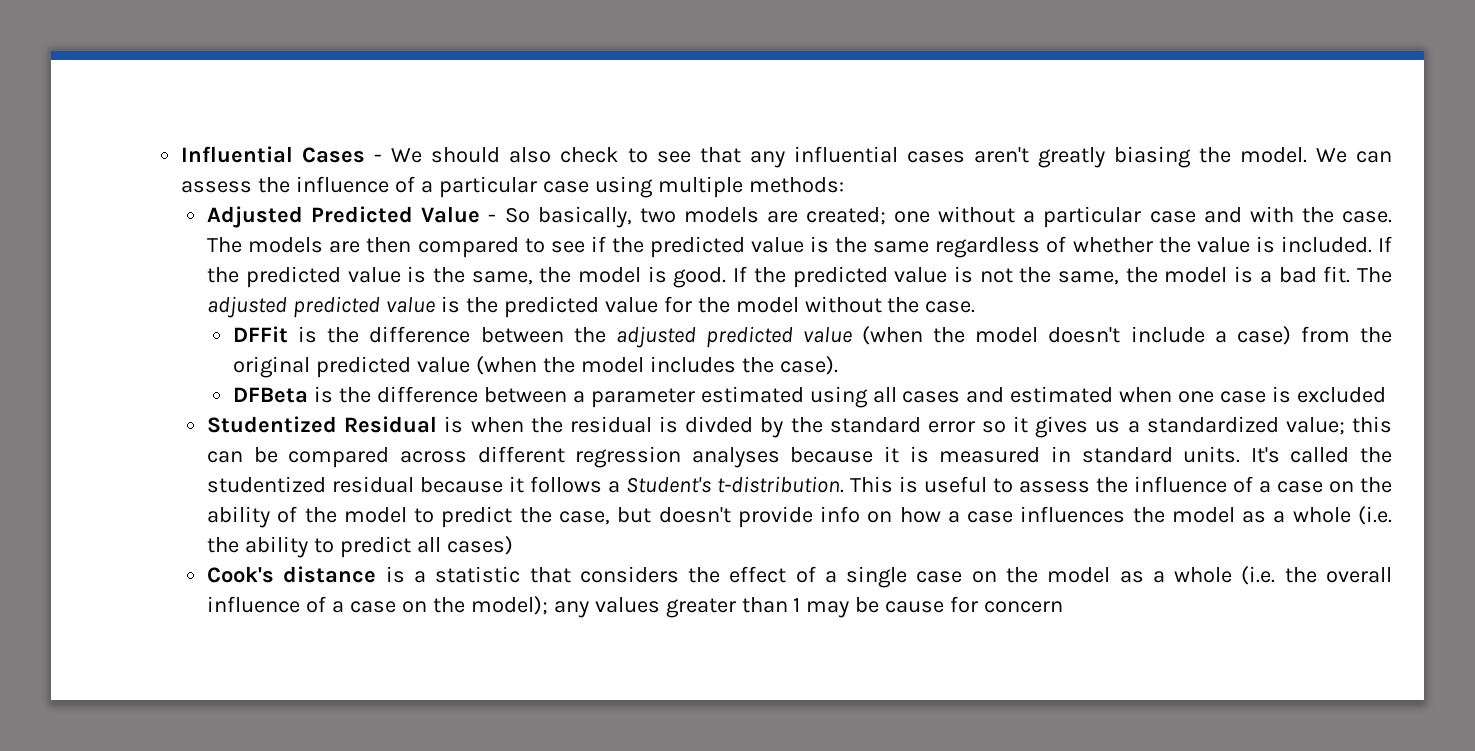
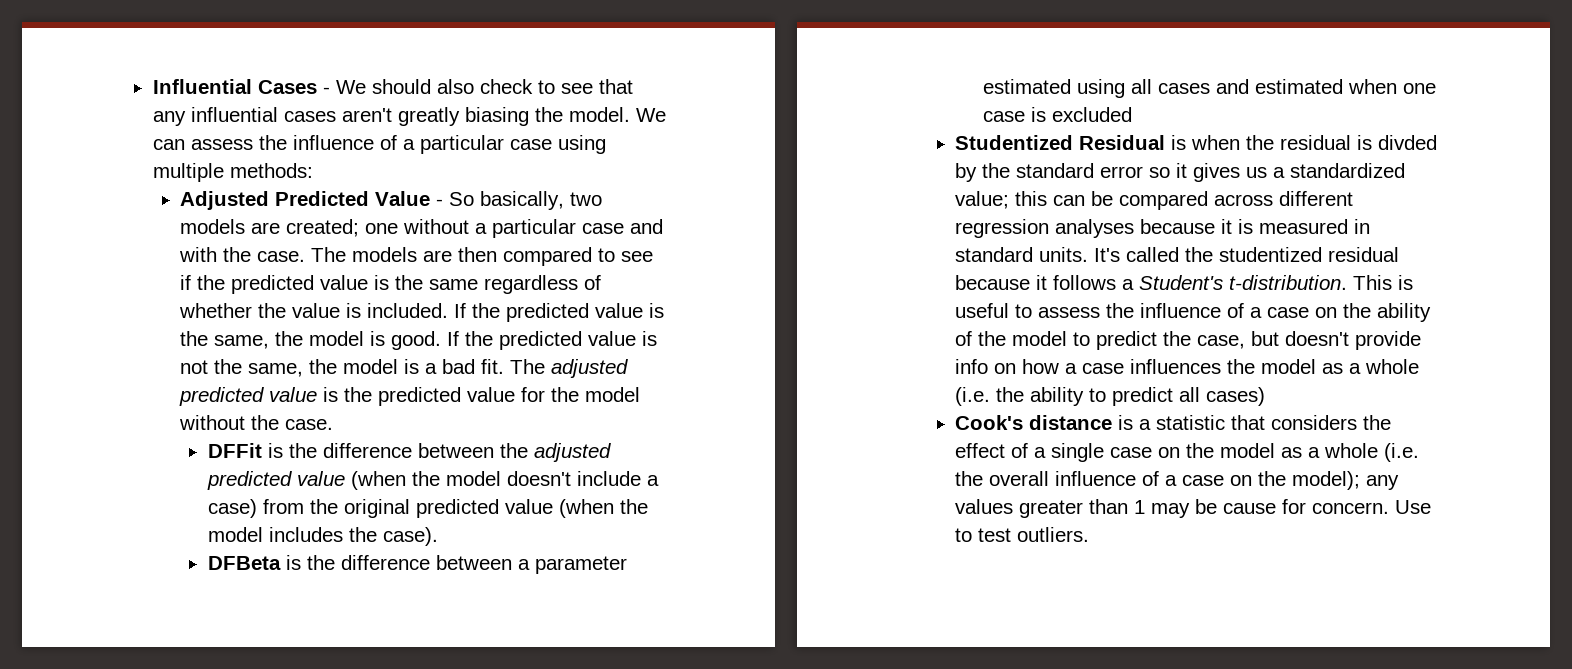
[984,601,1064,613] concern -> [1312,500,1432,514] [955,527,1090,542] concern. Use to test outliers.

